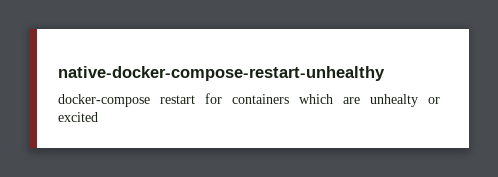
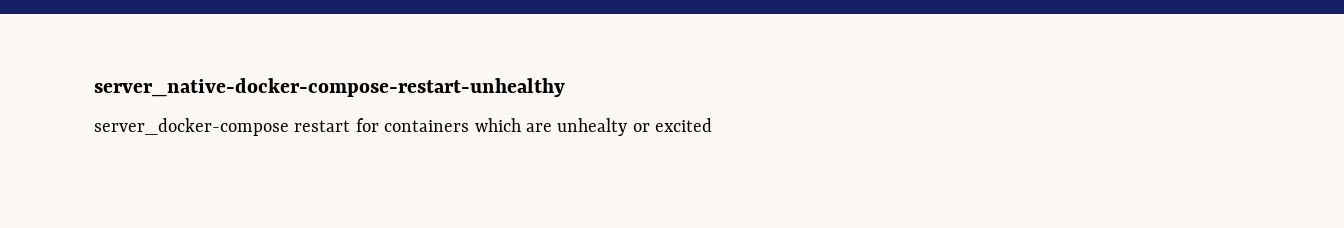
[58,66,385,81] [58,94,150,107] native-docker-compose-restart-unhealthy // docker-compose -> [94,78,565,97] [94,118,289,136] server_native-docker-compose-restart-unhealthy // server_docker-compose

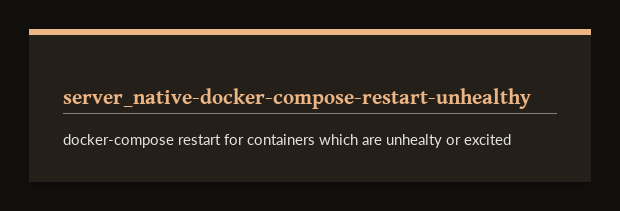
[94,118,289,136] server_docker-compose -> [63,134,174,148] docker-compose

